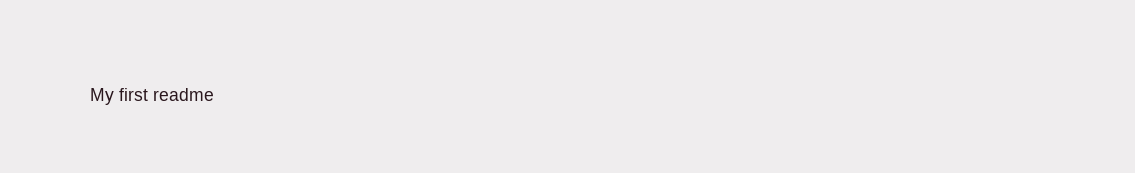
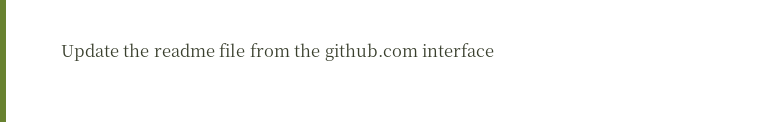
[90,88,214,105] My first readme -> [61,43,495,61] Update the readme file from the github.com interface

